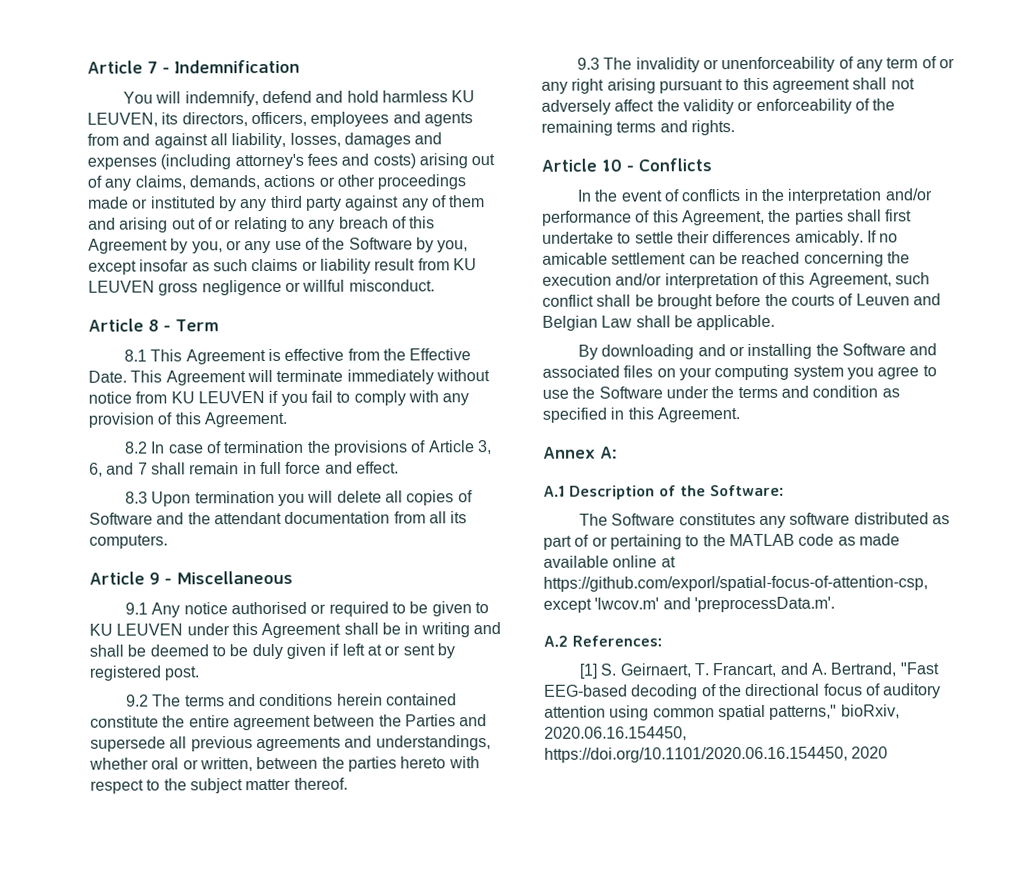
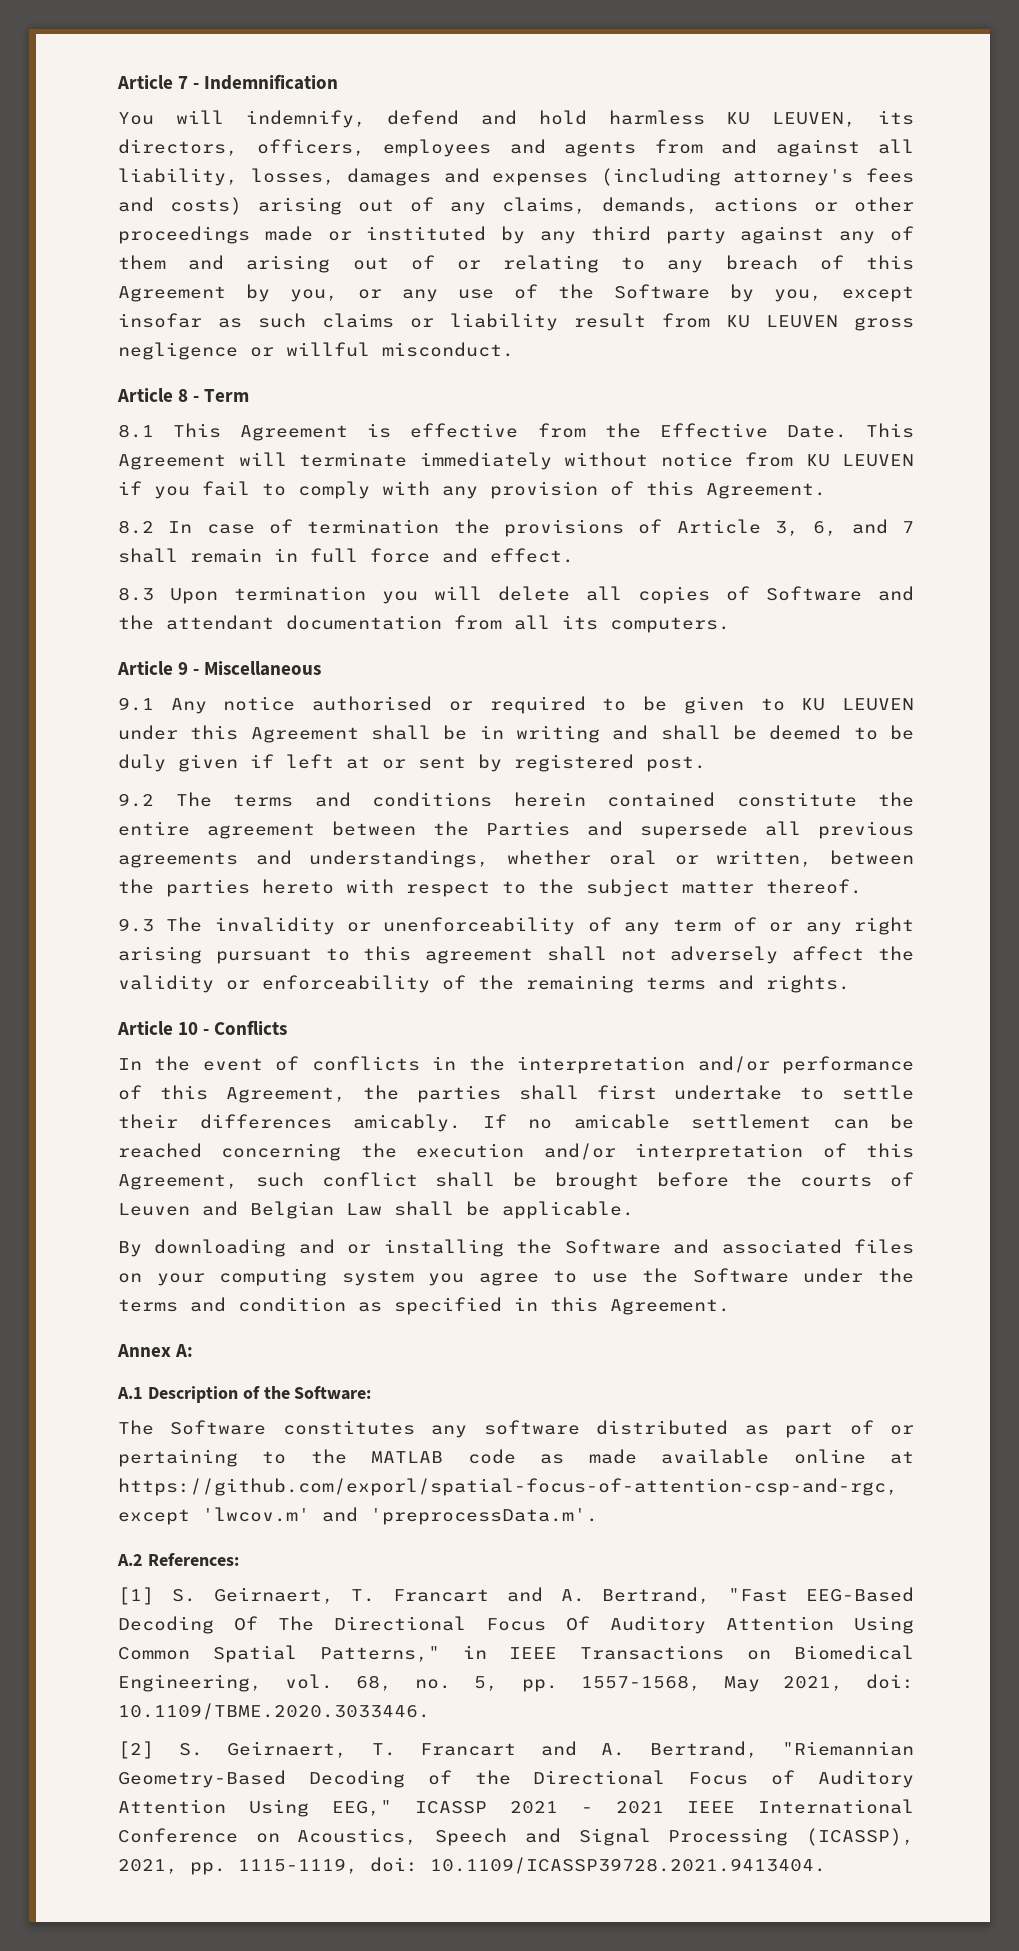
[543,575,928,592] https://github.com/exporl/spatial-focus-of-attention-csp, -> [118,1478,898,1496] https://github.com/exporl/spatial-focus-of-attention-csp-and-rgc,
[712,662,778,678] Francart, -> [393,1589,490,1602] Francart
[544,683,942,700] [544,704,900,721] [544,726,687,741] [544,746,889,763] EEG-based decoding of the directional focus of auditory attention using common spatial patterns," bioRxiv, 2020.06.16.154450, https://doi.org/10.1101/2020.06.16.154450, 2020 -> [806,1587,914,1602] [118,1616,914,1634] [118,1645,914,1663] [118,1674,914,1692] [118,1703,430,1720] [118,1741,914,1759] [118,1770,914,1788] [118,1799,914,1817] [118,1828,914,1846] [118,1857,826,1875] EEG-Based Decoding Of The Directional Focus Of Auditory Attention Using Common Spatial Patterns," in IEEE Transactions on Biomedical Engineering, vol. 68, no. 5, pp. 1557-1568, May 2021, doi: 10.1109/TBME.2020.3033446. // [2] S. Geirnaert, T. Francart and A. Bertrand, "Riemannian Geometry-Based Decoding of the Directional Focus of Auditory Attention Using EEG," ICASSP 2021 - 2021 IEEE International Conference on Acoustics, Speech and Signal Processing (ICASSP), 2021, pp. 1115-1119, doi: 10.1109/ICASSP39728.2021.9413404.

